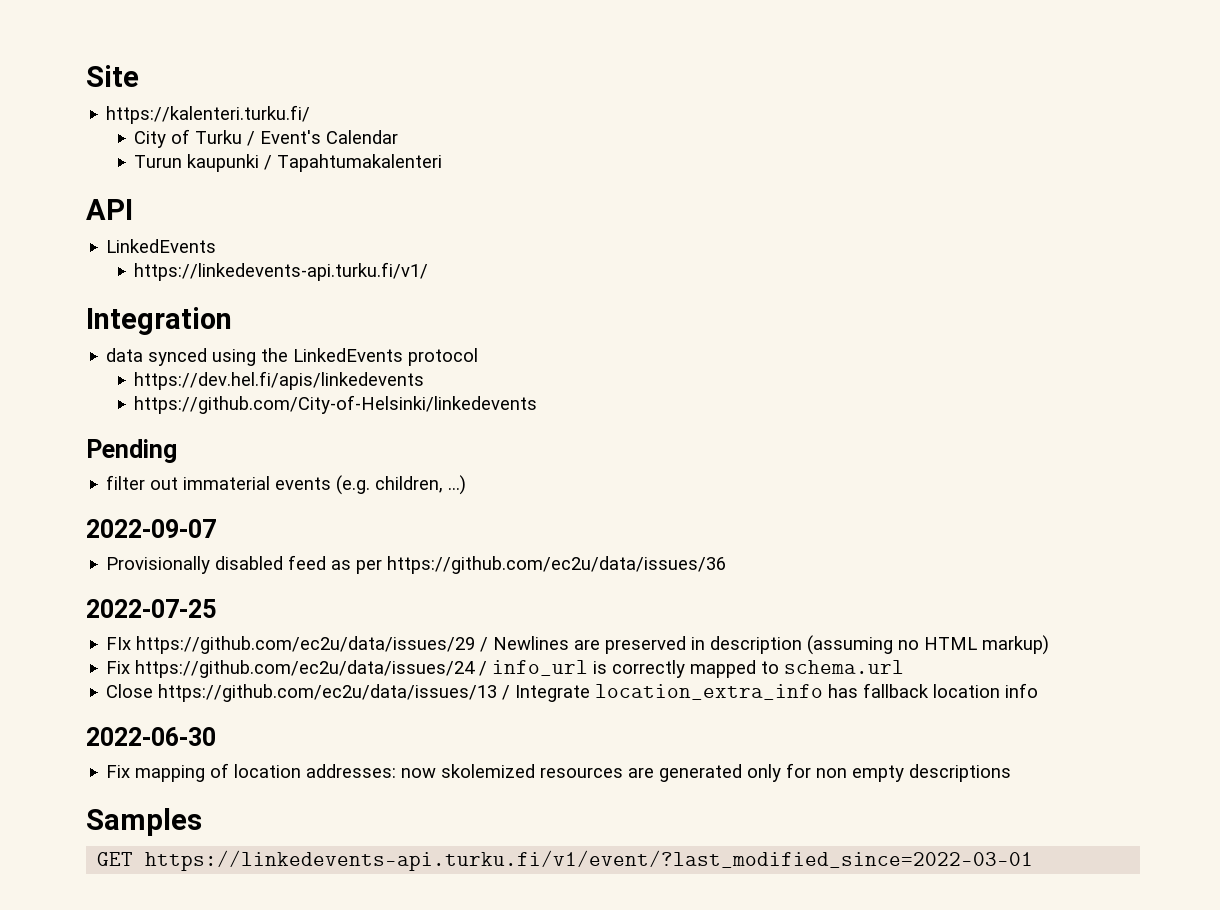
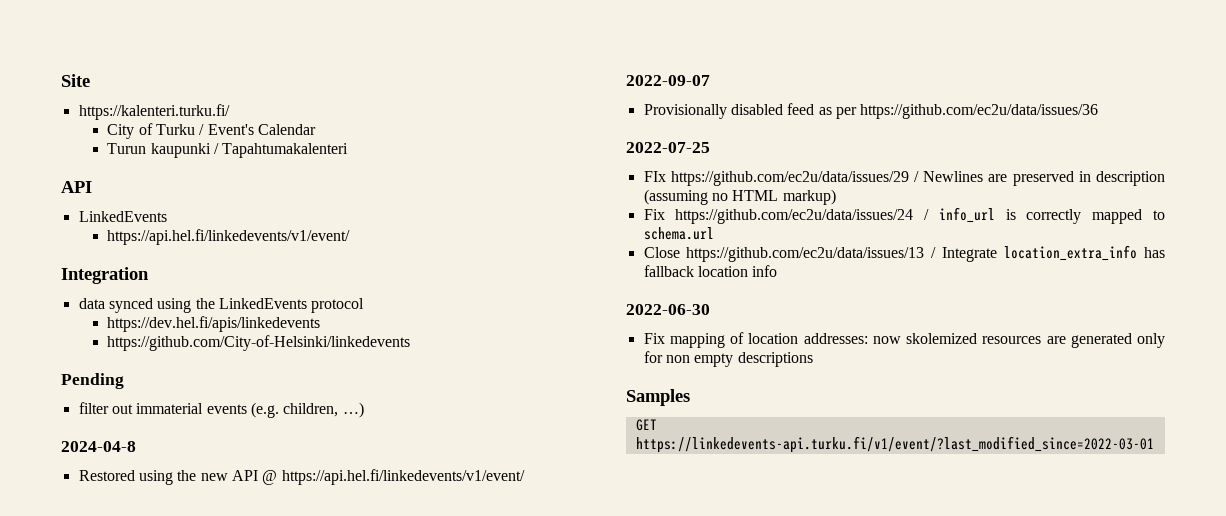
[134,262,429,281] https://linkedevents-api.turku.fi/v1/ -> [107,229,351,245] https://api.hel.fi/linkedevents/v1/event/
(467, 485) none -> [61,441,136,452] [78,469,525,485] // 2024-04-8 // Restored using the new API @ https://api.hel.fi/linkedevents/v1/event/

